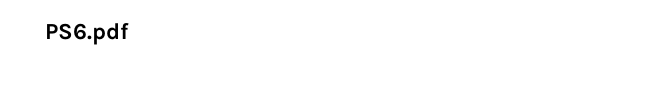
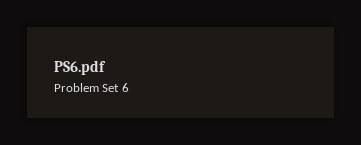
(129, 34) none -> [54,83,129,92] // Problem Set 6

